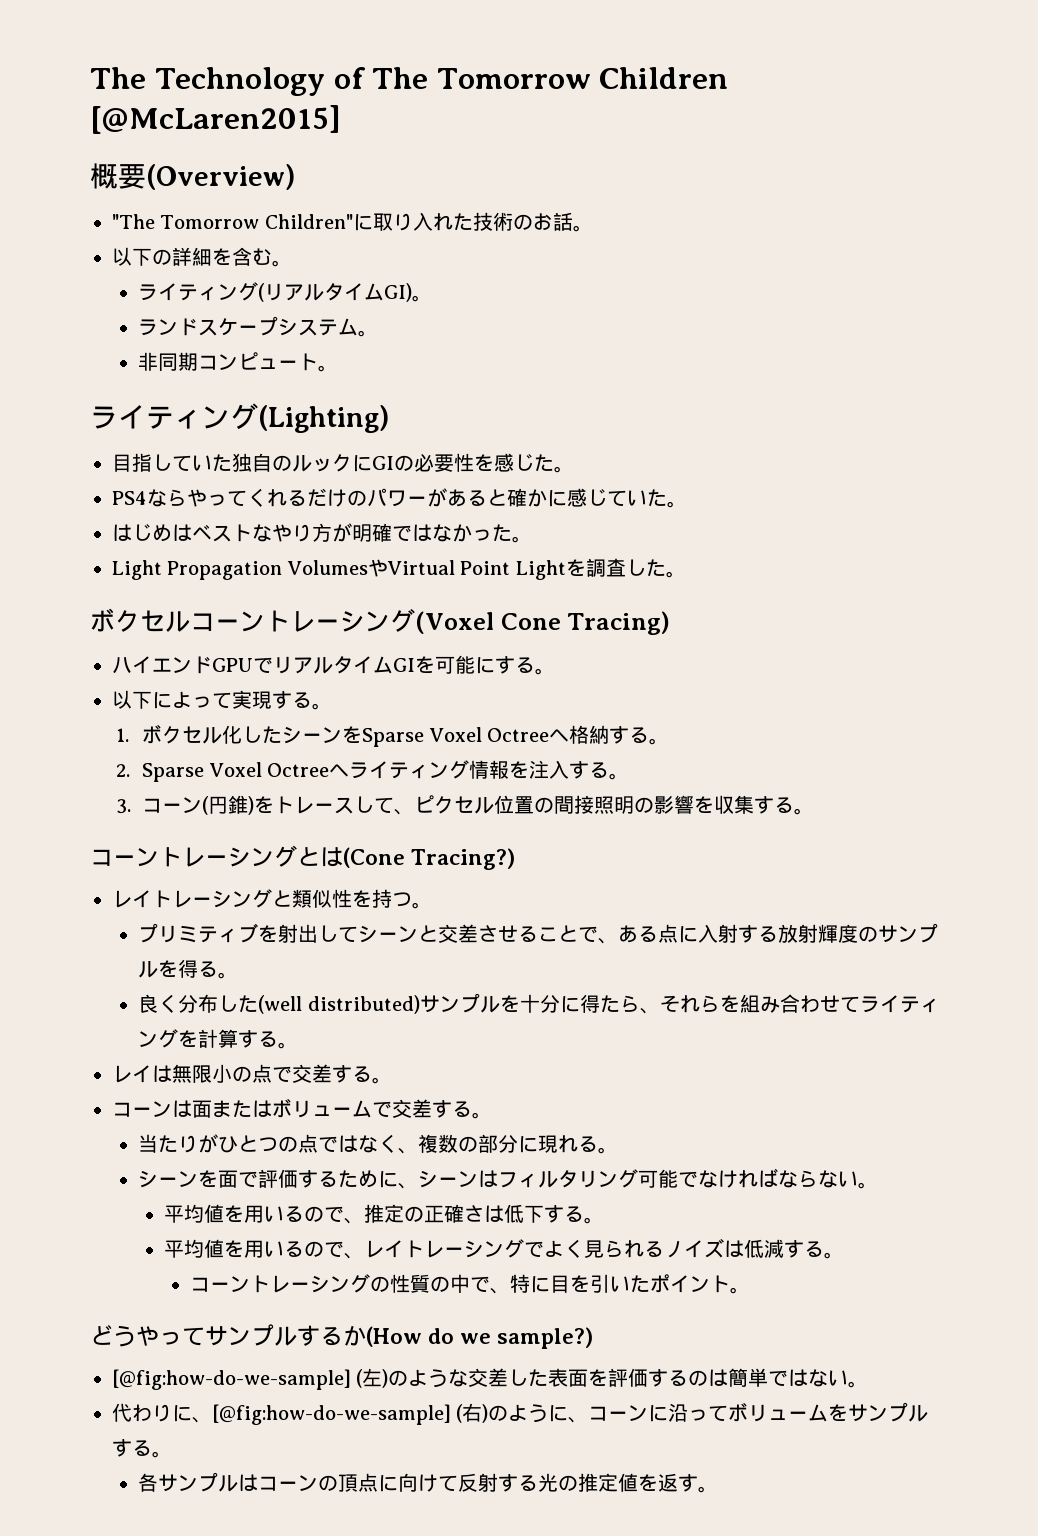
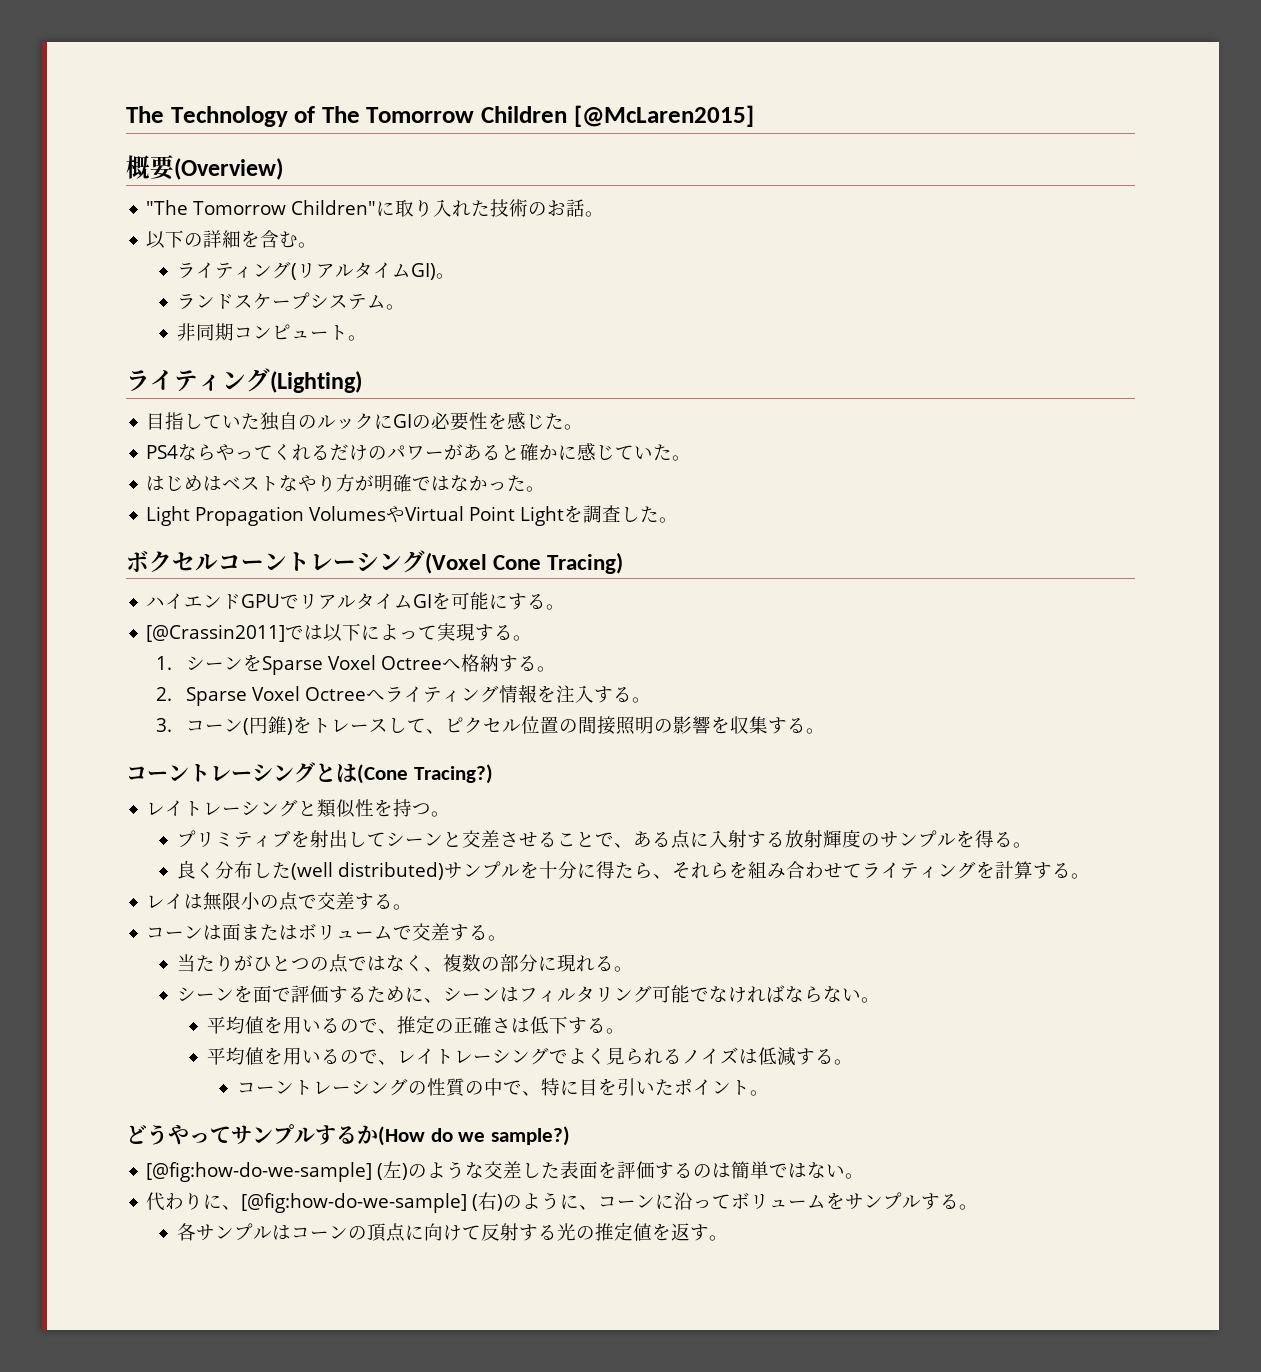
(555, 671) none -> [146,624,324,642] [@Crassin2011]では
[142,724,283,744] ボクセル化した -> (173, 663) none

